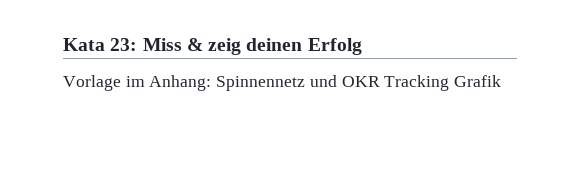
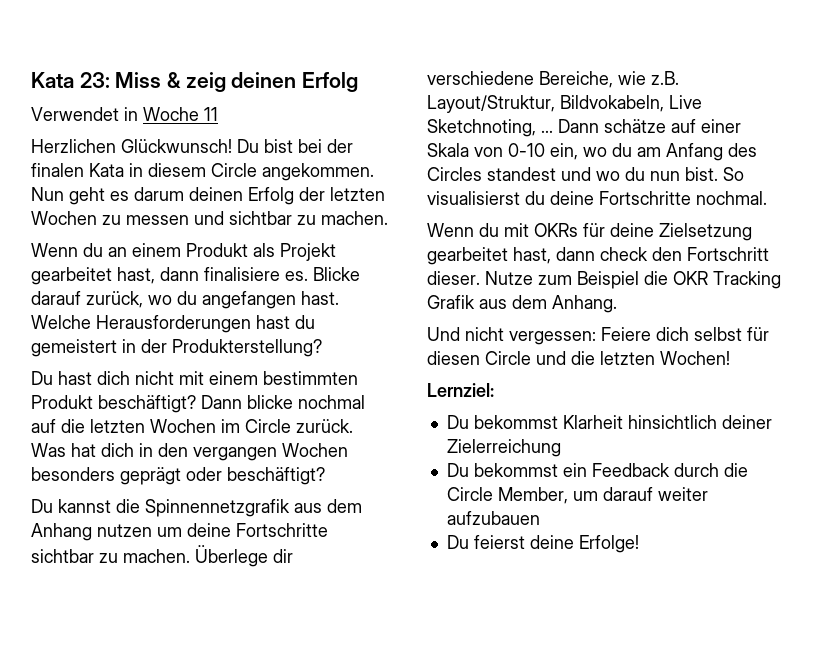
[63,75,502,91] Vorlage im Anhang: Spinnennetz und OKR Tracking Grafik -> [31,107,218,121] [31,139,353,153] [31,163,374,181] [31,187,385,205] [31,211,388,225] [31,243,336,261] [31,267,360,285] [31,291,339,309] [31,315,315,333] [31,339,322,357] [31,371,358,385] [31,395,365,413] [31,419,353,433] [31,443,348,461] [31,467,325,485] [31,499,362,517] [31,523,328,541] [31,545,293,567] [427,71,679,88] [427,95,702,113] [427,119,741,137] [427,143,757,161] [427,167,744,181] [427,191,767,205] [427,223,752,241] [427,247,769,265] [427,271,781,289] [427,295,617,313] [427,327,769,345] [427,351,730,365] [427,383,494,397] [446,415,772,429] [446,439,561,457] [446,463,748,477] [446,487,708,504] [446,511,540,525] [446,535,639,553] Verwendet in Woche 11 // Herzlichen Glückwunsch! Du bist bei der finalen Kata in diesem Circle angekommen. Nun geht es darum deinen Erfolg der letzten Wochen zu messen und sichtbar zu machen. // Wenn du an einem Produkt als Projekt gearbeitet hast, dann finalisiere es. Blicke darauf zurück, wo du angefangen hast. Welche Herausforderungen hast du gemeistert in der Produkterstellung? // Du hast dich nicht mit einem bestimmten Produkt beschäftigt? Dann blicke nochmal auf die letzten Wochen im Circle zurück. Was hat dich in den vergangen Wochen besonders geprägt oder beschäftigt? // Du kannst die Spinnennetzgrafik aus dem Anhang nutzen um deine Fortschritte sichtbar zu machen. Überlege dir verschiedene Bereiche, wie z.B. Layout/Struktur, Bildvokabeln, Live Sketchnoting, ... Dann schätze auf einer Skala von 0-10 ein, wo du am Anfang des Circles standest und wo du nun bist. So visualisierst du deine Fortschritte nochmal. // Wenn du mit OKRs für deine Zielsetzung gearbeitet hast, dann check den Fortschritt dieser. Nutze zum Beispiel die OKR Tracking Grafik aus dem Anhang. // Und nicht vergessen: Feiere dich selbst für diesen Circle und die letzten Wochen! // Lernziel: // Du bekommst Klarheit hinsichtlich deiner Zielerreichung // Du bekommst ein Feedback durch die Circle Member, um darauf weiter aufzubauen // Du feierst deine Erfolge!

